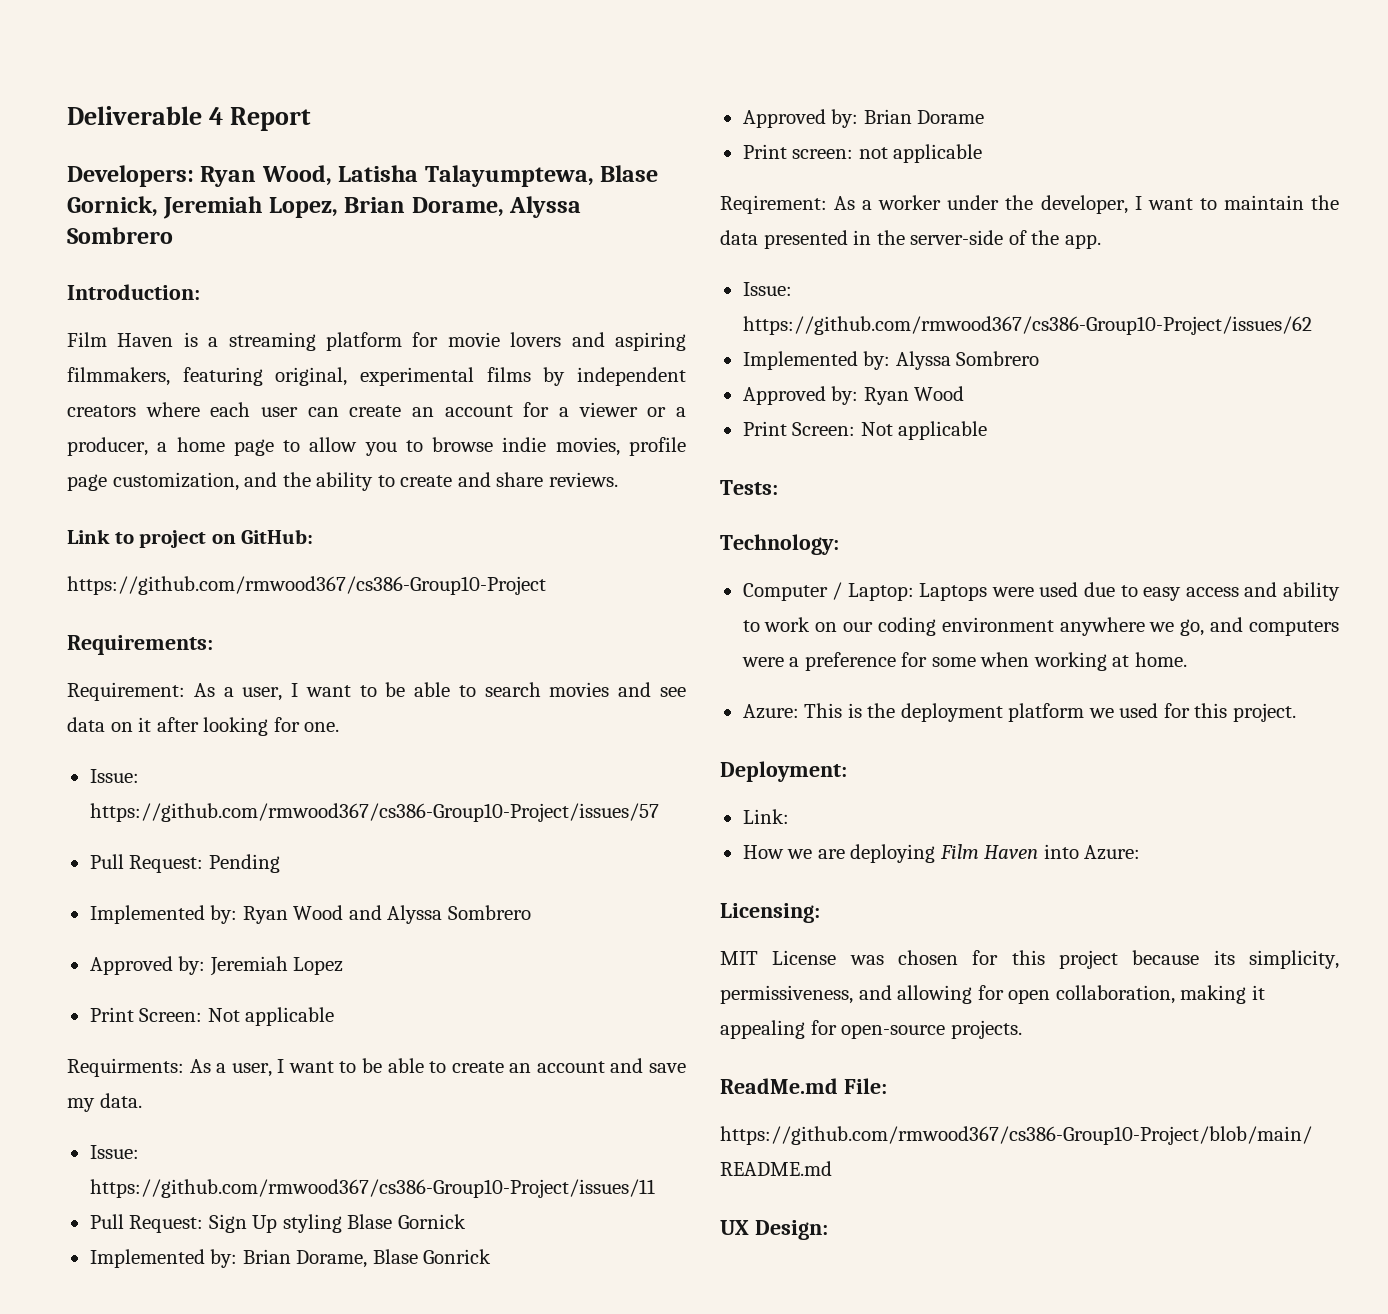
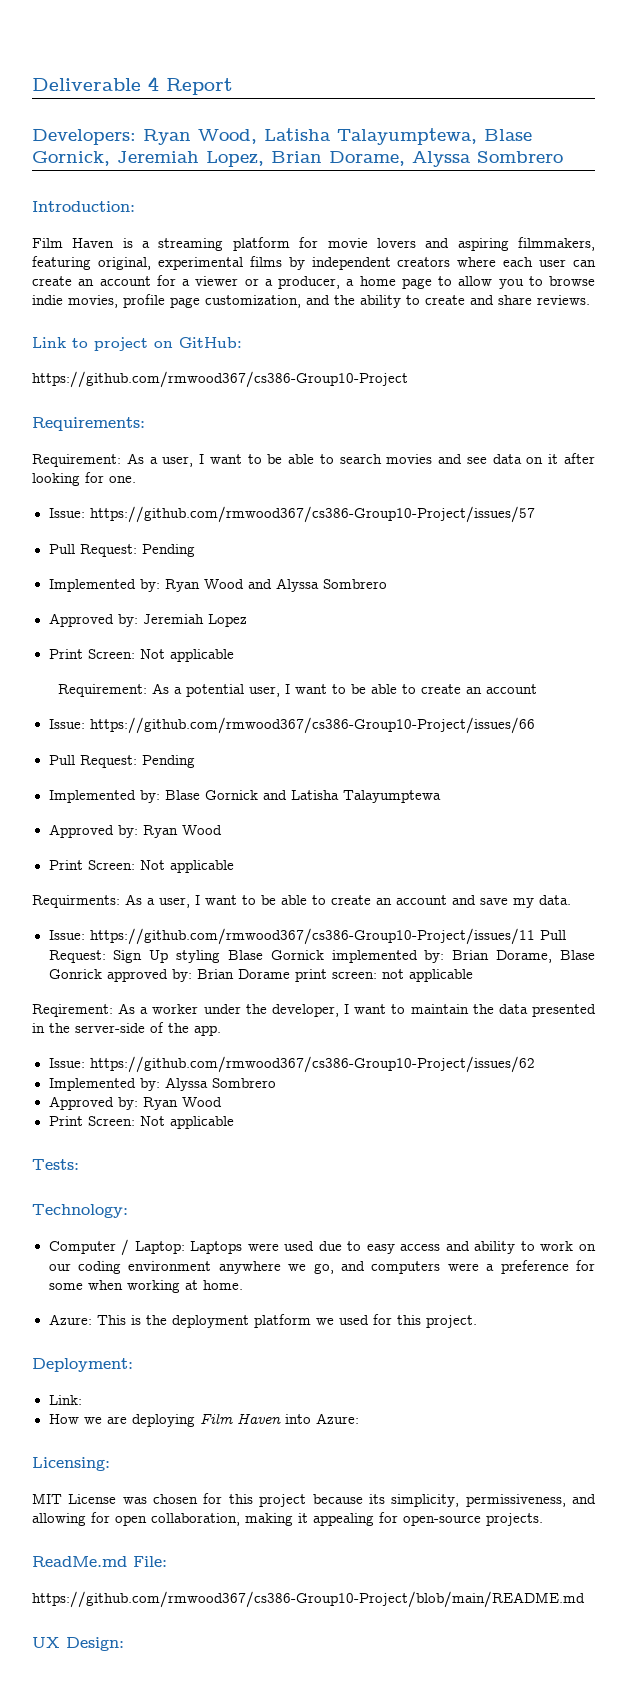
(335, 1016) none -> [57,683,537,697] [48,717,535,734] [48,755,195,768] [48,790,441,803] [48,824,222,838] [48,860,234,873] // Requirement: As a potential user, I want to be able to create an account // Issue: https://github.com/rmwood367/cs386-Group10-Project/issues/66 // Pull Request: Pending // Implemented by: Blase Gornick and Latisha Talayumptewa // Approved by: Ryan Wood // Print Screen: Not applicable
(655, 1188) // -> (535, 936) none
[89,1249,205,1268] // Implemented -> [331,950,418,963] implemented
[742,109,826,128] // Approved -> [106,969,168,982] approved
[742,144,787,159] // Print -> [294,969,327,982] print

